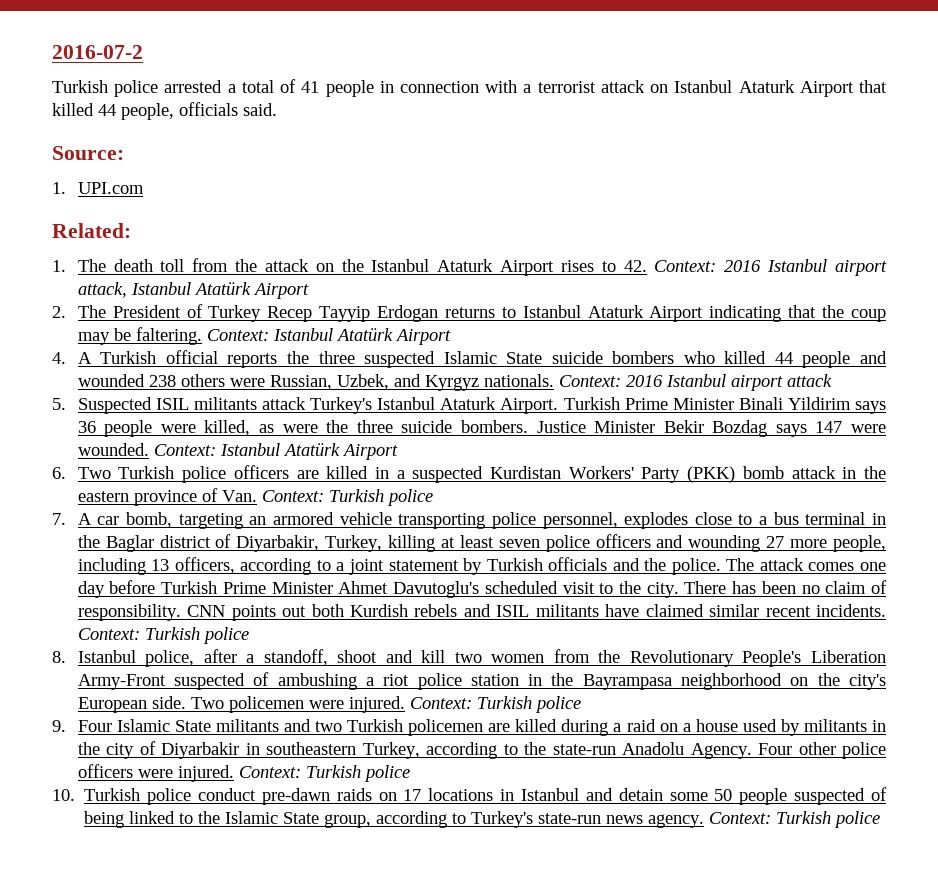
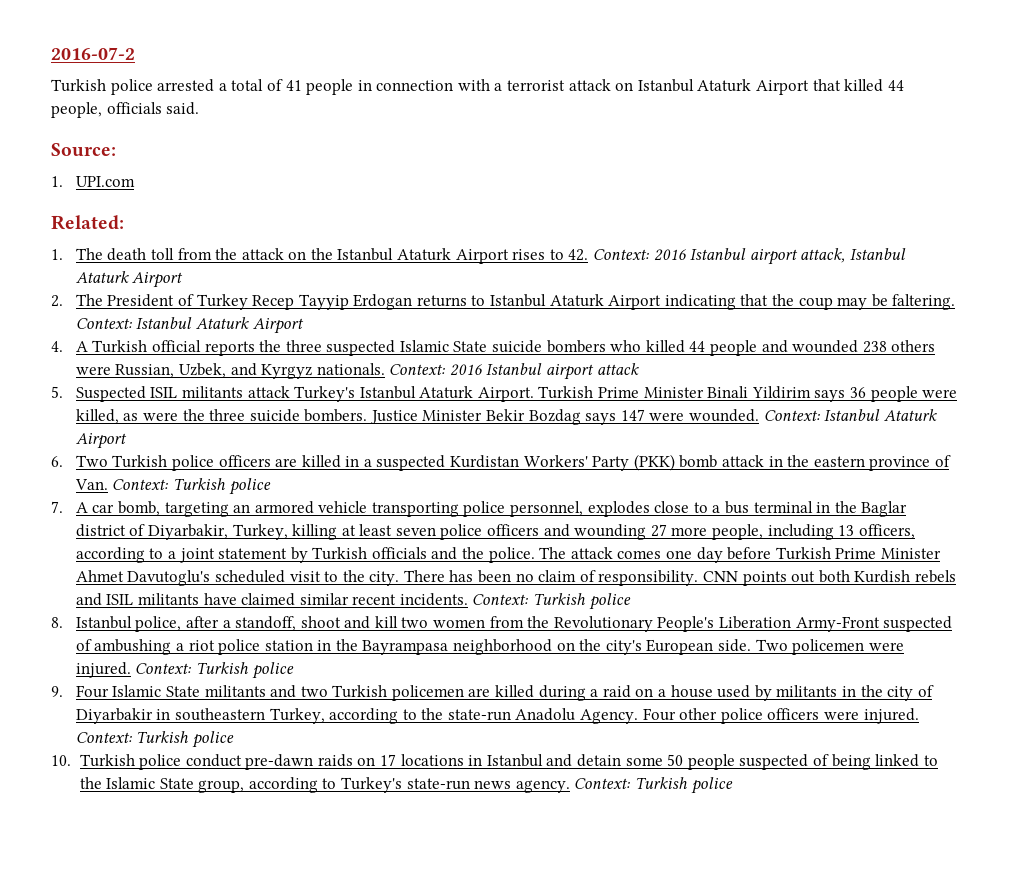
[193,282,251,295] Atatürk -> [75,271,129,283] Ataturk
[335,328,393,341] Atatürk -> [195,317,249,329] Ataturk
[282,443,340,456] Atatürk -> [883,409,937,421] Ataturk

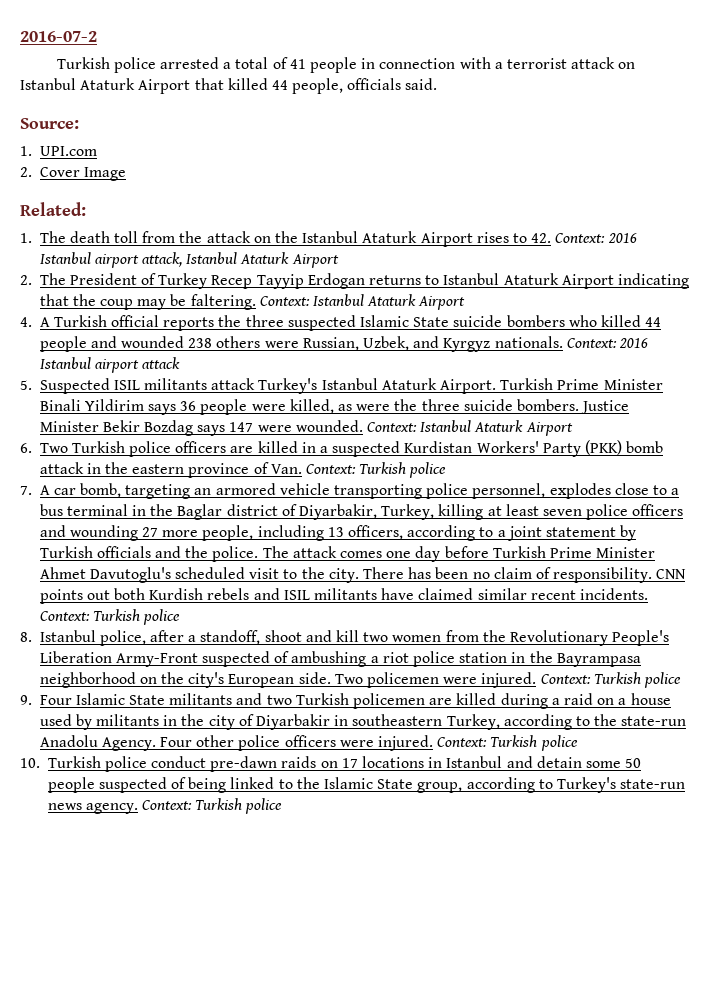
(135, 181) none -> [20,167,126,181] // 2. Cover Image

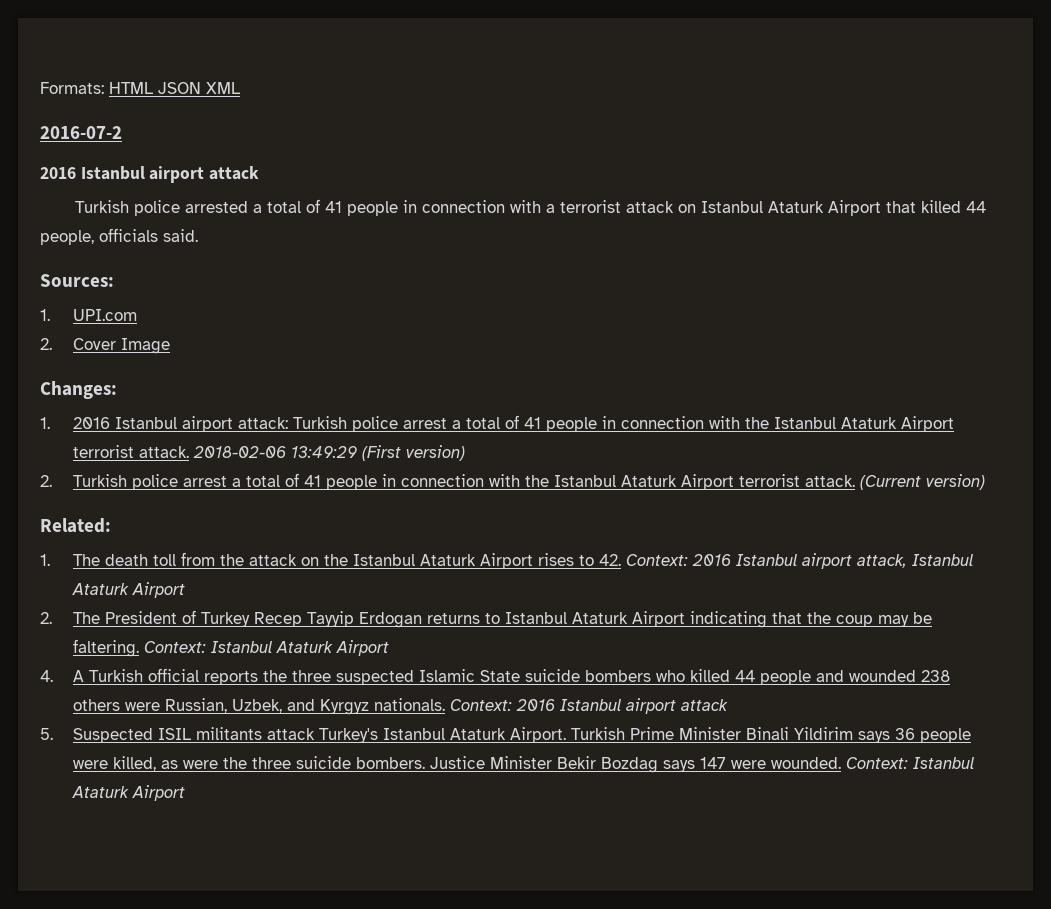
[20,31,97,42] 2016-07-2 -> [40,82,240,94] [40,126,122,139] [40,166,260,183] Formats: HTML JSON XML // 2016-07-2 // 2016 Istanbul airport attack
[20,118,79,129] Source: -> [40,274,114,287] Sources:
(126, 174) none -> [40,381,117,399] [40,415,954,432] [72,445,465,461] [40,473,985,490] // Changes: // 1. 2016 Istanbul airport attack: Turkish police arrest a total of 41 people in connection with the Istanbul Ataturk Airport terrorist attack. 2018-02-06 13:49:29 (First version) // 2. Turkish police arrest a total of 41 people in connection with the Istanbul Ataturk Airport terrorist attack. (Current version)
[20,440,664,457] [39,462,447,478] [20,483,680,499] [39,504,684,520] [39,525,637,541] [39,546,656,562] [39,567,687,583] [39,588,648,604] [39,609,181,625] [20,630,670,646] [39,651,641,667] [39,672,681,688] [20,693,671,709] [39,714,687,730] [39,735,578,751] [20,756,642,772] [47,777,686,793] [47,798,283,814] // 6. Two Turkish police officers are killed in a suspected Kurdistan Workers' Party (PKK) bomb attack in the eastern province of Van. Context: Turkish police // 7. A car bomb, targeting an armored vehicle transporting police personnel, explodes close to a bus terminal in the Baglar district of Diyarbakir, Turkey, killing at least seven police officers and wounding 27 more people, including 13 officers, according to a joint statement by Turkish officials and the police. The attack comes one day before Turkish Prime Minister Ahmet Davutoglu's scheduled visit to the city. There has been no claim of responsibility. CNN points out both Kurdish rebels and ISIL militants have claimed similar recent incidents. Context: Turkish police // 8. Istanbul police, after a standoff, shoot and kill two women from the Revolutionary People's Liberation Army-Front suspected of ambushing a riot police station in the Bayrampasa neighborhood on the city's European side. Two policemen were injured. Context: Turkish police // 9. Four Islamic State militants and two Turkish policemen are killed during a raid on a house used by militants in the city of Diyarbakir in southeastern Turkey, according to the state-run Anadolu Agency. Four other police officers were injured. Context: Turkish police // 10. Turkish police conduct pre-dawn raids on 17 locations in Istanbul and detain some 50 people suspected of being linked to the Islamic State group, according to Turkey's state-run news agency. Context: Turkish police -> (185, 793) none

